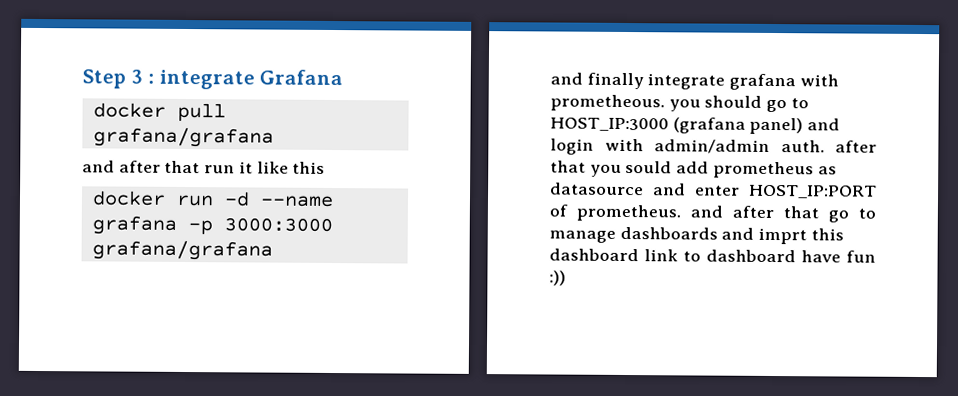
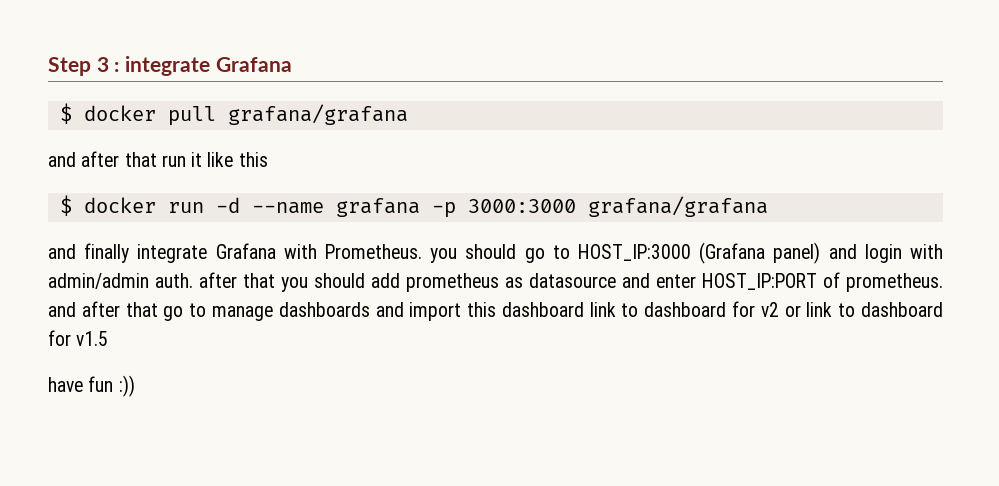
(344, 77) none -> [59,103,72,124] $
(326, 167) none -> [59,195,72,216] $
[729,73,839,91] [550,94,665,112] grafana with prometheous. -> [215,243,422,259] Grafana with Prometheus.
[672,117,746,134] (grafana -> [699,242,766,264] (Grafana
[625,160,673,174] sould -> [314,273,365,288] should
[758,227,808,245] imprt -> [409,302,462,321] import
(796, 256) none -> [732,301,943,317] [48,330,109,346] for v2 or link to dashboard for v1.5 //

